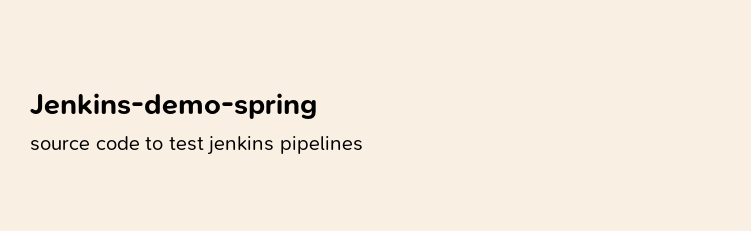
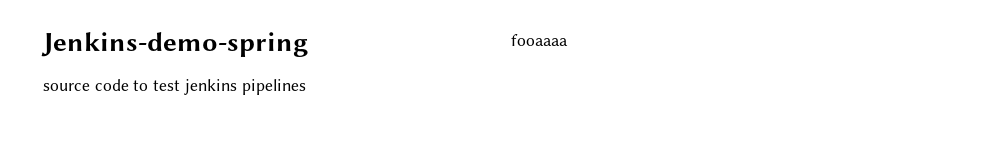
(363, 145) none -> [511,34,568,46] // fooaaaa

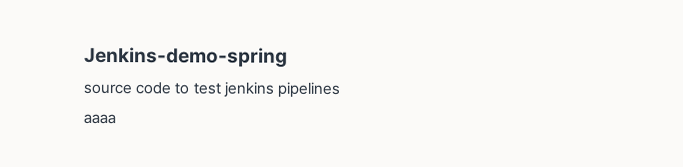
[511,34,568,46] fooaaaa -> [83,113,116,125] aaaa

